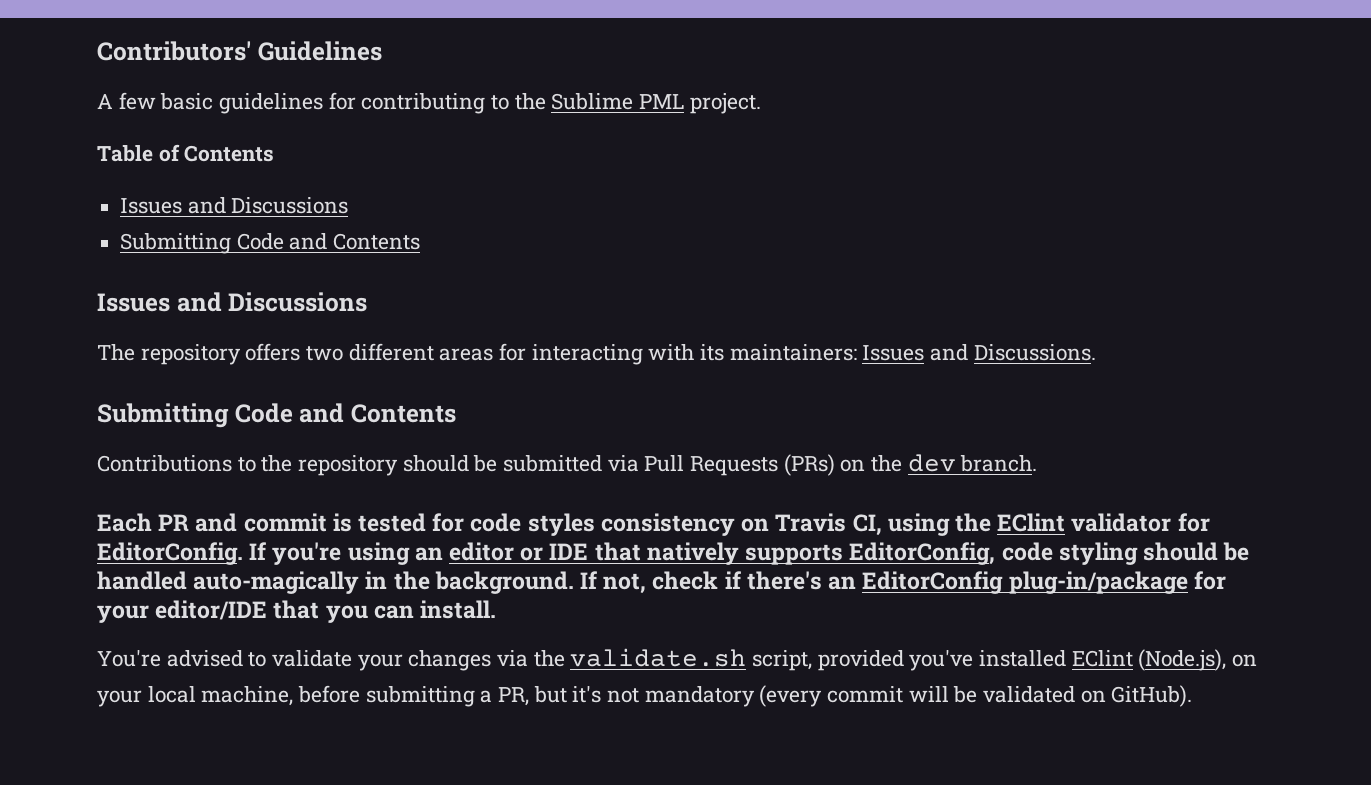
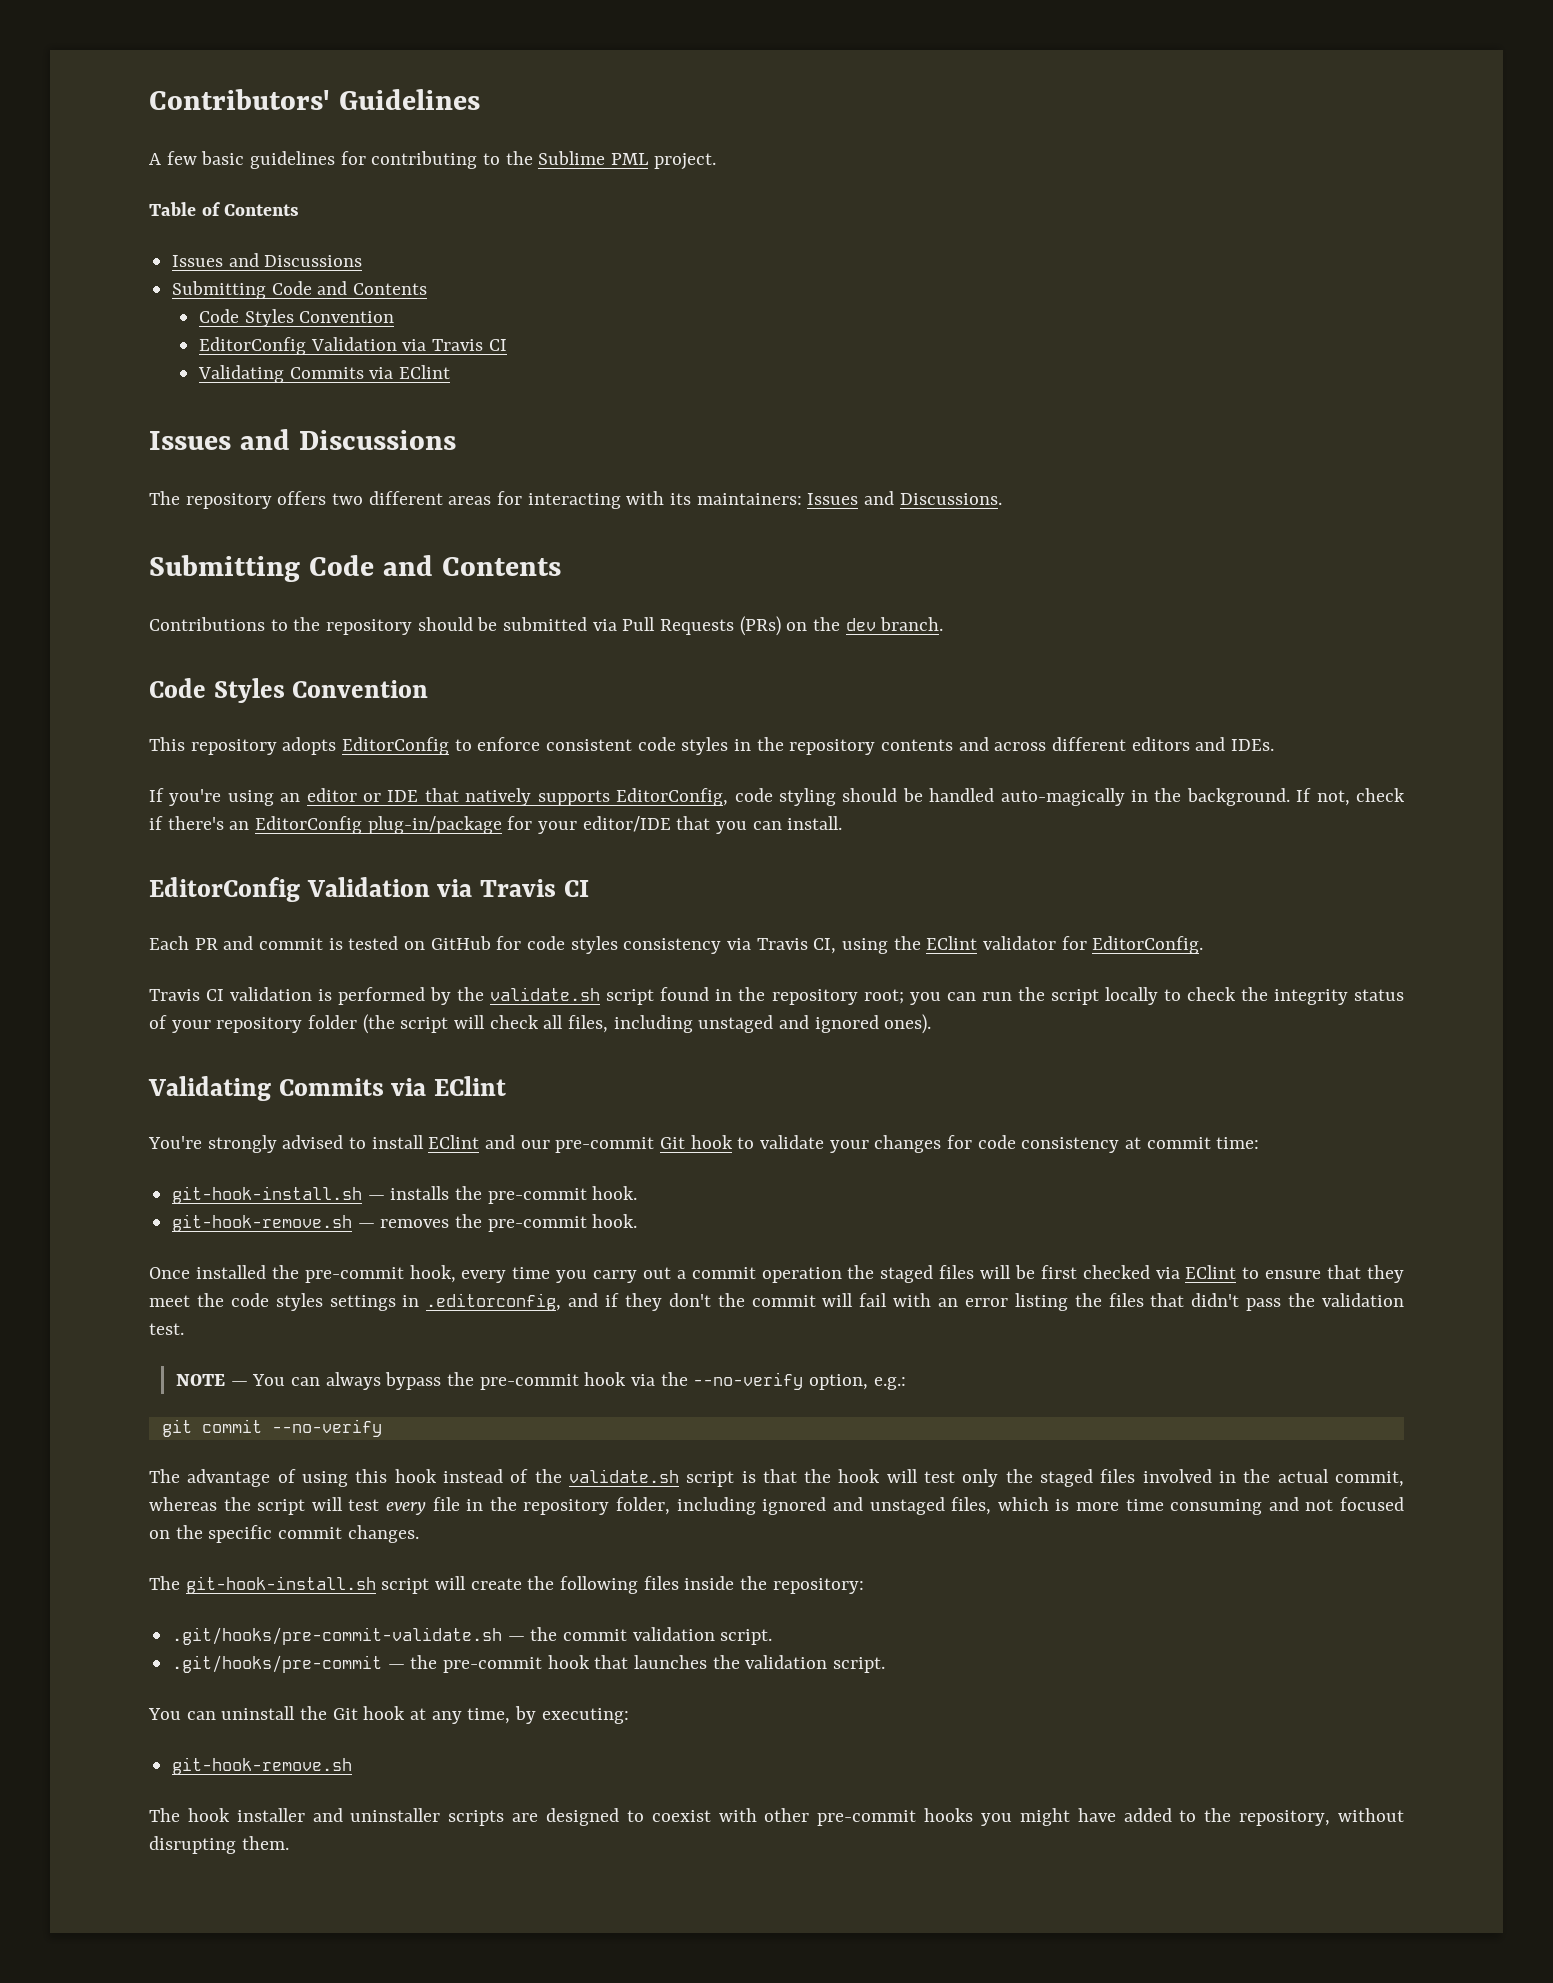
(421, 241) none -> [199,309,395,327] [199,337,507,355] [198,365,451,383] // Code Styles Convention // EditorConfig Validation via Travis CI // Validating Commits via EClint
[97,513,1210,536] [97,542,243,565] Each PR and commit is tested for code styles consistency on Travis CI, using the EClint validator for EditorConfig. -> [149,678,429,703] [149,737,1275,755] Code Styles Convention // This repository adopts EditorConfig to enforce consistent code styles in the repository contents and across different editors and IDEs. //
(497, 609) none -> [149,877,589,902] [149,936,1204,954] [149,987,1404,1005] [149,1014,932,1034] [148,1076,507,1101] // EditorConfig Validation via Travis CI // Each PR and commit is tested on GitHub for code styles consistency via Travis CI, using the EClint validator for EditorConfig. // Travis CI validation is performed by the validate.sh script found in the repository root; you can run the script locally to check the integrity status of your repository folder (the script will check all files, including unstaged and ignored ones). // Validating Commits via EClint
(161, 658) none -> [207,1135,277,1153] strongly
[272,648,1258,671] [97,685,1193,707] validate your changes via the validate.sh script, provided you've installed EClint (Node.js), on your local machine, before submitting a PR, but it's not mandatory (every commit will be validated on GitHub). -> [371,1135,1260,1153] [172,1186,638,1204] [172,1214,638,1232] [149,1265,1405,1283] [149,1293,1405,1311] [149,1323,184,1335] [175,1372,906,1390] [161,1419,382,1437] [149,1469,1405,1487] [149,1497,1404,1515] [149,1525,419,1543] [149,1576,864,1594] [172,1627,773,1645] [172,1655,886,1673] [148,1706,629,1724] [172,1757,353,1775] [149,1808,1405,1826] [149,1836,289,1854] install EClint and our pre-commit Git hook to validate your changes for code consistency at commit time: // git-hook-install.sh — installs the pre-commit hook. // git-hook-remove.sh — removes the pre-commit hook. // Once installed the pre-commit hook, every time you carry out a commit operation the staged files will be first checked via EClint to ensure that they meet the code styles settings in .editorconfig, and if they don't the commit will fail with an error listing the files that didn't pass the validation test. // NOTE — You can always bypass the pre-commit hook via the --no-verify option, e.g.: // git commit --no-verify // The advantage of using this hook instead of the validate.sh script is that the hook will test only the staged files involved in the actual commit, whereas the script will test every file in the repository folder, including ignored and unstaged files, which is more time consuming and not focused on the specific commit changes. // The git-hook-install.sh script will create the following files inside the repository: // .git/hooks/pre-commit-validate.sh — the commit validation script. // .git/hooks/pre-commit — the pre-commit hook that launches the validation script. // You can uninstall the Git hook at any time, by executing: // git-hook-remove.sh // The hook installer and uninstaller scripts are designed to coexist with other pre-commit hooks you might have added to the repository, without disrupting them.

